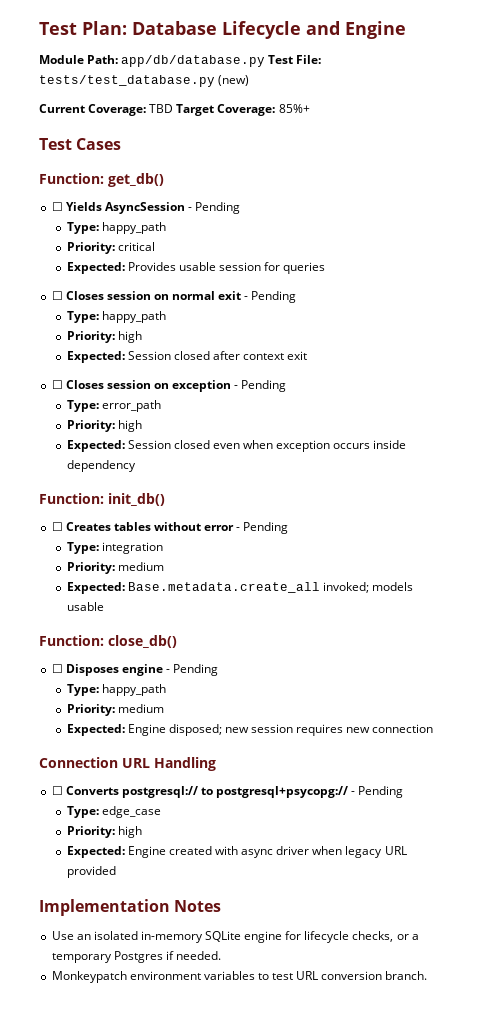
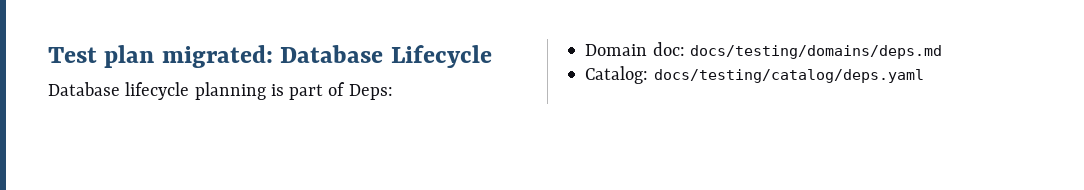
[39,21,127,35] Test Plan: -> [48,45,273,68] Test plan migrated:
[305,21,406,39] [39,55,322,67] [39,75,250,87] [39,104,310,116] [39,138,122,150] [39,173,164,187] [51,202,241,214] [66,222,166,234] [66,242,155,254] [66,262,326,274] [51,291,297,303] [66,311,166,323] [66,331,142,343] [66,351,308,363] [51,380,287,392] [66,400,161,412] [66,420,142,432] [66,440,407,452] [66,460,136,472] [39,493,165,506] [51,522,289,534] [66,542,163,554] [66,562,164,574] [66,582,414,594] [66,602,104,611] [39,635,177,648] [51,664,219,676] [66,684,166,696] [66,704,164,716] [66,724,434,736] [39,757,216,771] [51,786,404,798] [66,806,161,818] [66,826,142,838] [66,846,407,858] [66,866,116,878] [39,899,222,916] [51,931,419,943] [51,951,221,963] [51,971,428,983] and Engine // Module Path: app/db/database.py Test File: tests/test_database.py (new) // Current Coverage: TBD Target Coverage: 85%+ // Test Cases // Function: get_db() // ☐ Yields AsyncSession - Pending // Type: happy_path // Priority: critical // Expected: Provides usable session for queries // ☐ Closes session on normal exit - Pending // Type: happy_path // Priority: high // Expected: Session closed after context exit // ☐ Closes session on exception - Pending // Type: error_path // Priority: high // Expected: Session closed even when exception occurs inside dependency // Function: init_db() // ☐ Creates tables without error - Pending // Type: integration // Priority: medium // Expected: Base.metadata.create_all invoked; models usable // Function: close_db() // ☐ Disposes engine - Pending // Type: happy_path // Priority: medium // Expected: Engine disposed; new session requires new connection // Connection URL Handling // ☐ Converts postgresql:// to postgresql+psycopg:// - Pending // Type: edge_case // Priority: high // Expected: Engine created with async driver when legacy URL provided // Implementation Notes // Use an isolated in-memory SQLite engine for lifecycle checks, or a temporary Postgres if needed. // Monkeypatch environment variables to test URL conversion branch. -> [48,82,393,100] [585,42,942,59] [585,66,924,84] // Database lifecycle planning is part of Deps: // Domain doc: docs/testing/domains/deps.md // Catalog: docs/testing/catalog/deps.yaml

